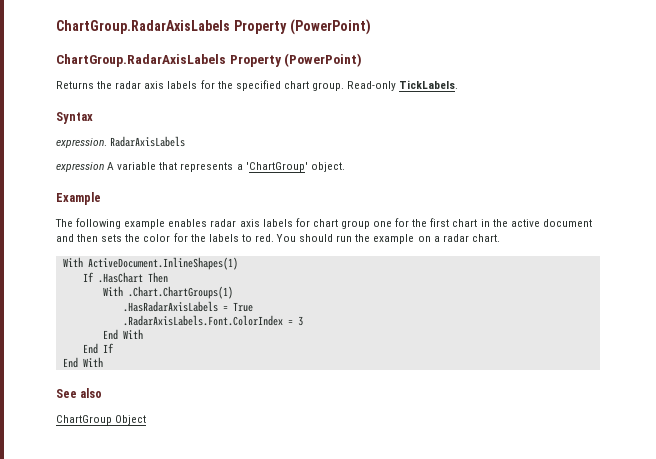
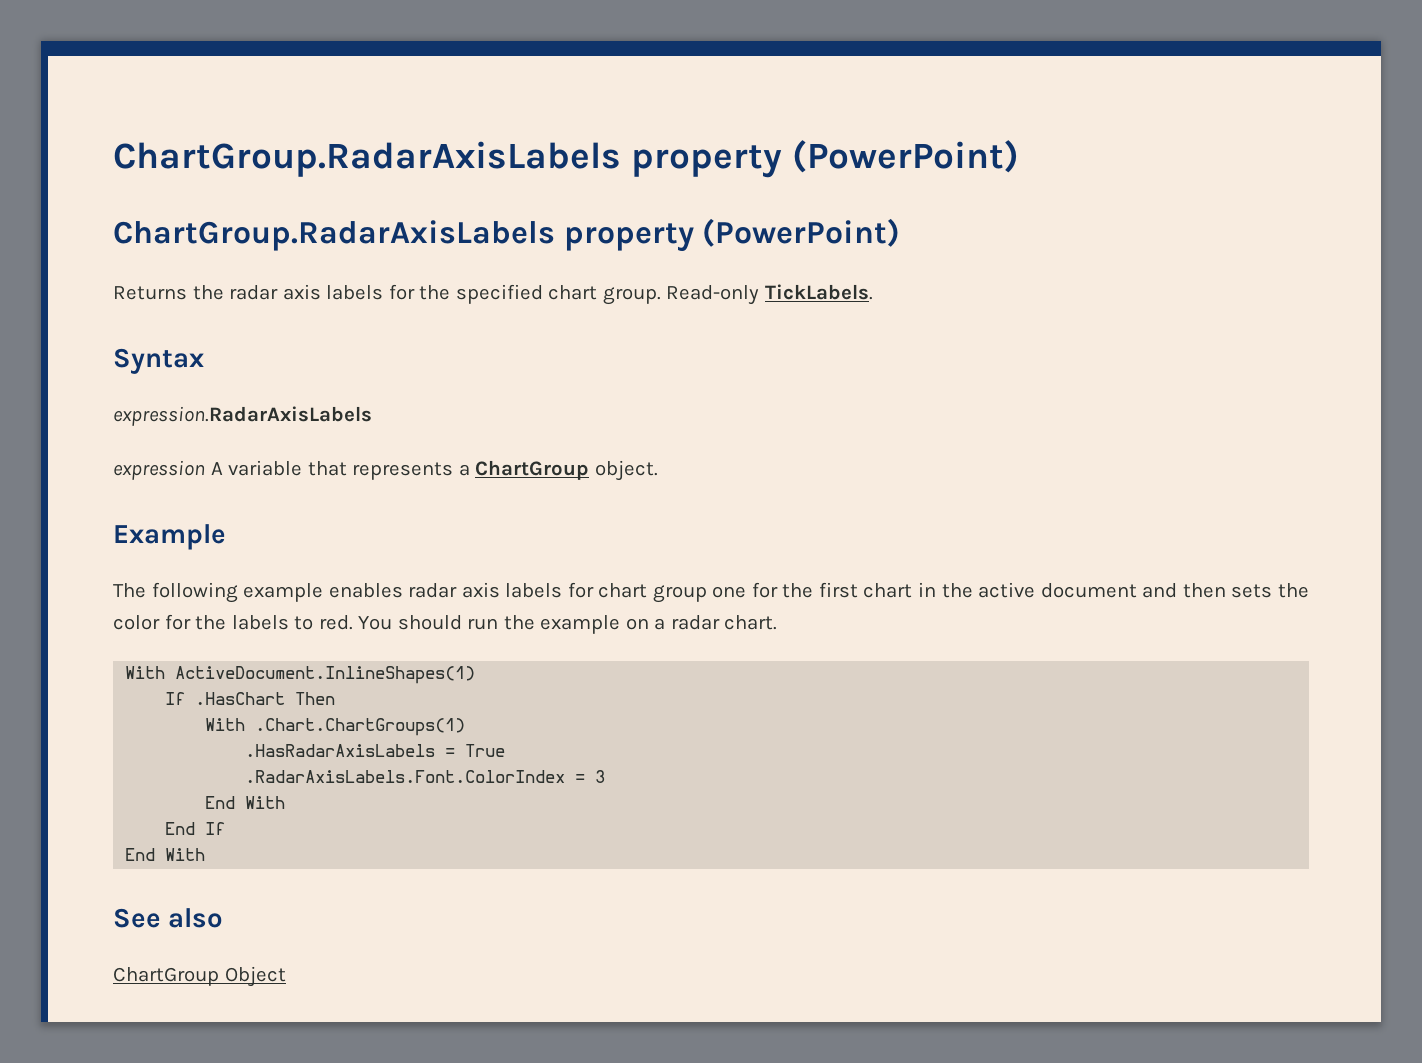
[56,20,287,34] ChartGroup.RadarAxisLabels Property -> [113,141,782,178] ChartGroup.RadarAxisLabels property
[229,55,282,67] Property -> [563,223,694,252] property
[56,136,186,148] expression. RadarAxisLabels -> [113,406,372,426] expression.RadarAxisLabels
[245,162,308,172] 'ChartGroup' -> [475,460,590,480] ChartGroup

